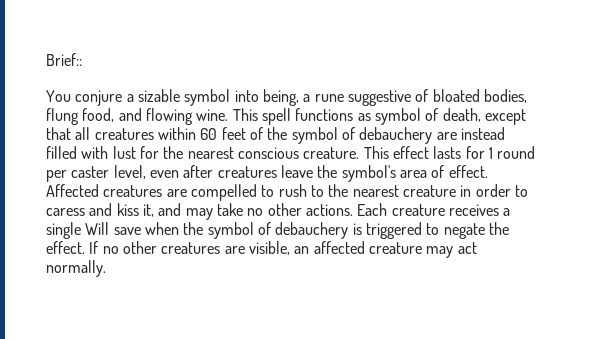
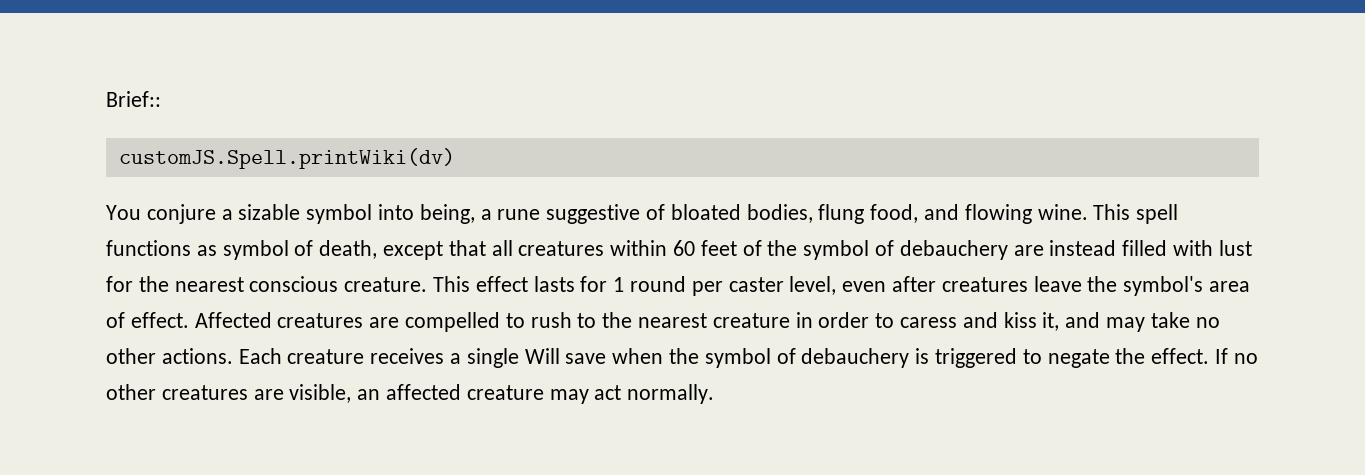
(82, 59) none -> [118,148,455,169] // customJS.Spell.printWiki(dv)

